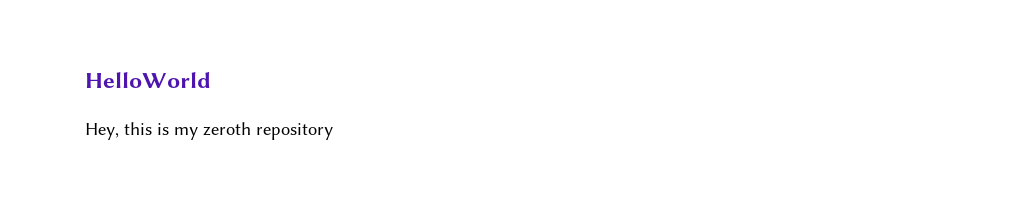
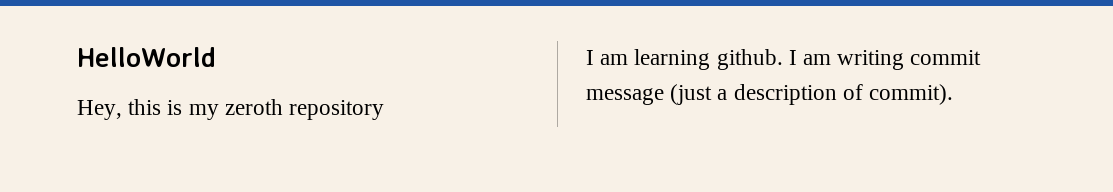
(333, 131) none -> [586,49,982,70] [586,84,954,105] // I am learning github. I am writing commit message (just a description of commit).

